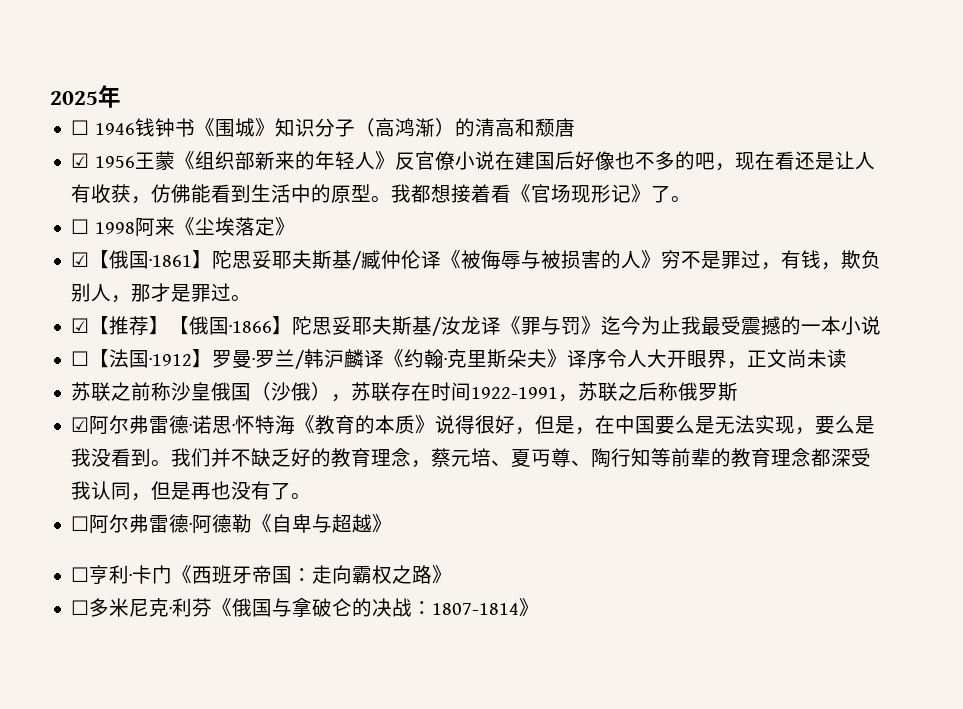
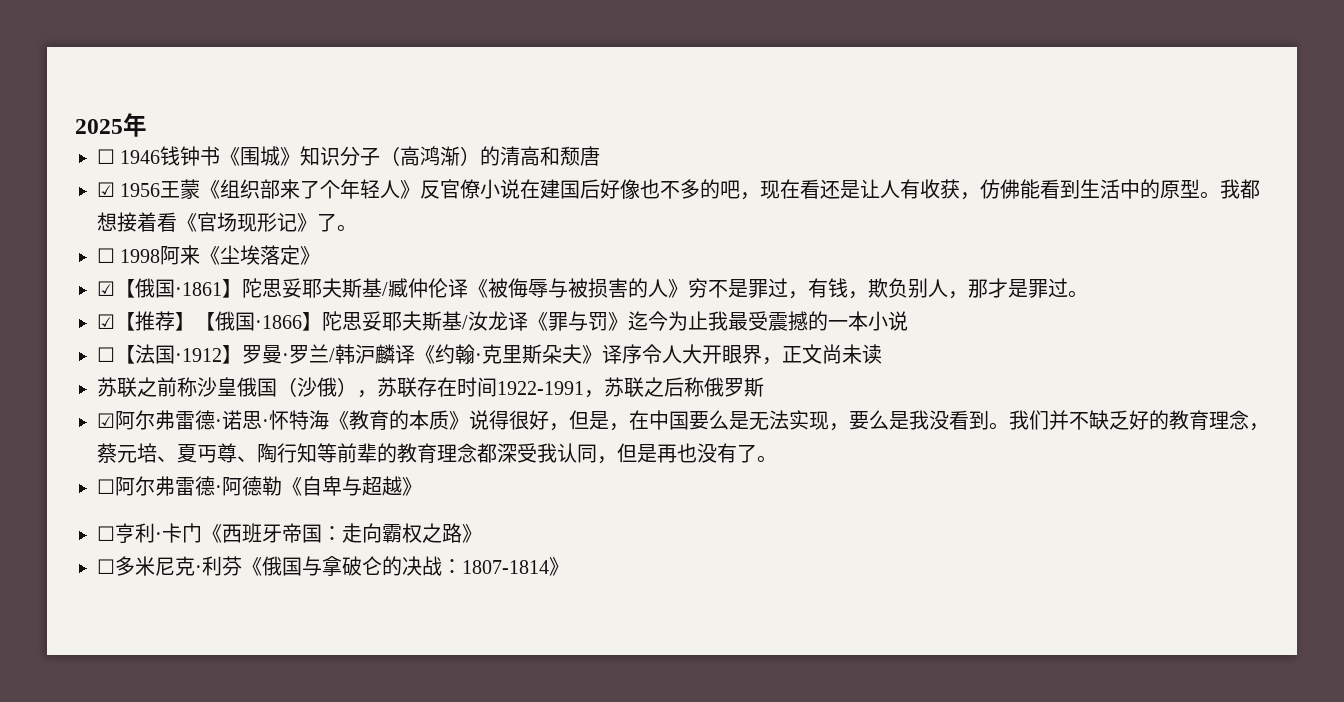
[254,151,315,170] 新来的 -> [280,179,341,199] 来了个

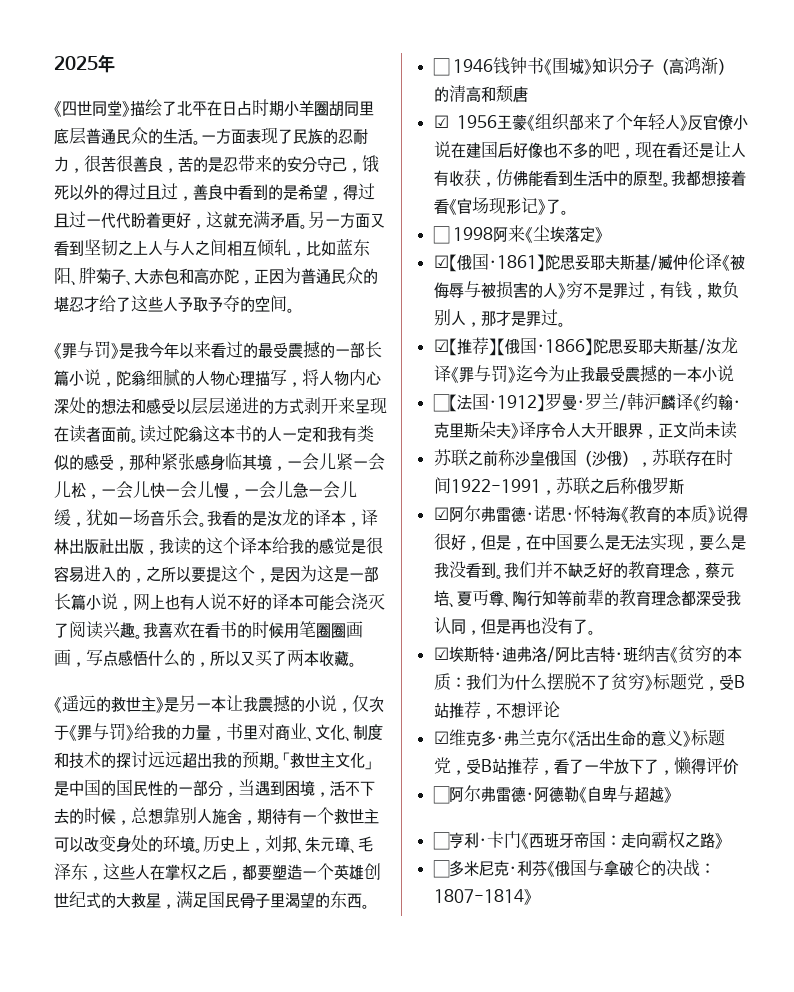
(147, 125) none -> [54,99,374,117] [54,127,368,145] [54,155,379,173] [54,183,375,201] [54,211,385,229] [54,238,370,257] [54,267,378,286] [54,295,295,313] [54,341,382,359] [54,369,381,387] [54,397,387,415] [54,425,374,443] [54,453,385,471] [54,481,357,499] [54,509,378,527] [54,537,383,555] [54,565,379,583] [54,593,385,611] [54,621,363,639] [54,649,357,667] [54,695,384,713] [54,723,383,742] [54,751,373,770] [54,779,375,797] [54,807,379,825] [54,835,373,854] [54,863,381,881] [54,891,370,909] // 《四世同堂》描绘了北平在日占时期小羊圈胡同里底层普通民众的生活。一方面表现了民族的忍耐力，很苦很善良，苦的是忍带来的安分守己，饿死以外的得过且过，善良中看到的是希望，得过且过一代代盼着更好，这就充满矛盾。另一方面又看到坚韧之上人与人之间相互倾轧，比如蓝东阳、胖菊子、大赤包和高亦陀，正因为普通民众的堪忍才给了这些人予取予夺的空间。 // 《罪与罚》是我今年以来看过的最受震撼的一部长篇小说，陀翁细腻的人物心理描写，将人物内心深处的想法和感受以层层递进的方式剥开来呈现在读者面前。读过陀翁这本书的人一定和我有类似的感受，那种紧张感身临其境，一会儿紧一会儿松，一会儿快一会儿慢，一会儿急一会儿缓，犹如一场音乐会。我看的是汝龙的译本，译林出版社出版，我读的这个译本给我的感觉是很容易进入的，之所以要提这个，是因为这是一部长篇小说，网上也有人说不好的译本可能会浇灭了阅读兴趣。我喜欢在看书的时候用笔圈圈画画，写点感悟什么的，所以又买了两本收藏。 // 《遥远的救世主》是另一本让我震撼的小说，仅次于《罪与罚》给我的力量，书里对商业、文化、制度和技术的探讨远远超出我的预期。「救世主文化」是中国的国民性的一部分，当遇到困境，活不下去的时候，总想靠别人施舍，期待有一个救世主可以改变身处的环境。历史上，刘邦、朱元璋、毛泽东，这些人在掌权之后，都要塑造一个英雄创世纪式的大救星，满足国民骨子里渴望的东西。
(777, 459) none -> [433,645,742,663] [433,673,745,691] [433,701,560,719] [433,729,725,747] [433,757,739,775] // ☑埃斯特·迪弗洛/阿比吉特·班纳吉《贫穷的本质：我们为什么摆脱不了贫穷》标题党，受B站推荐，不想评论 // ☑维克多·弗兰克尔《活出生命的意义》标题党，受B站推荐，看了一半放下了，懒得评价

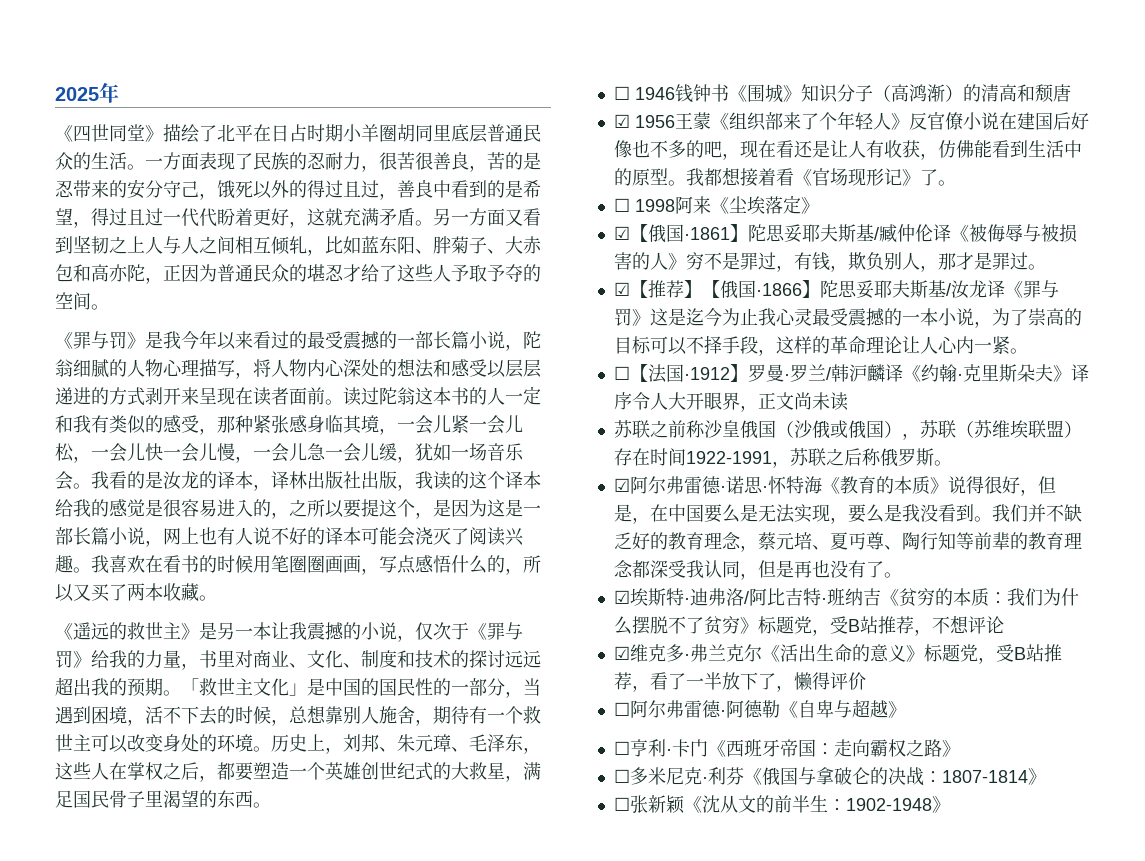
(516, 375) none -> [649,308,686,326] 这是
(595, 374) none -> [775,308,812,326] 心灵
(734, 373) none -> [973,308,1082,328] [613,335,1028,356] ，为了崇高的目标可以不择手段，这样的革命理论让人心内一紧。
(622, 458) none -> [829,420,884,439] 或俄国
(686, 457) none -> [955,420,1082,438] （苏维埃联盟）
(684, 486) none -> [933,460,952,466] 。
(532, 897) none -> [613,795,950,814] // ☐张新颖《沈从文的前半生：1902-1948》

